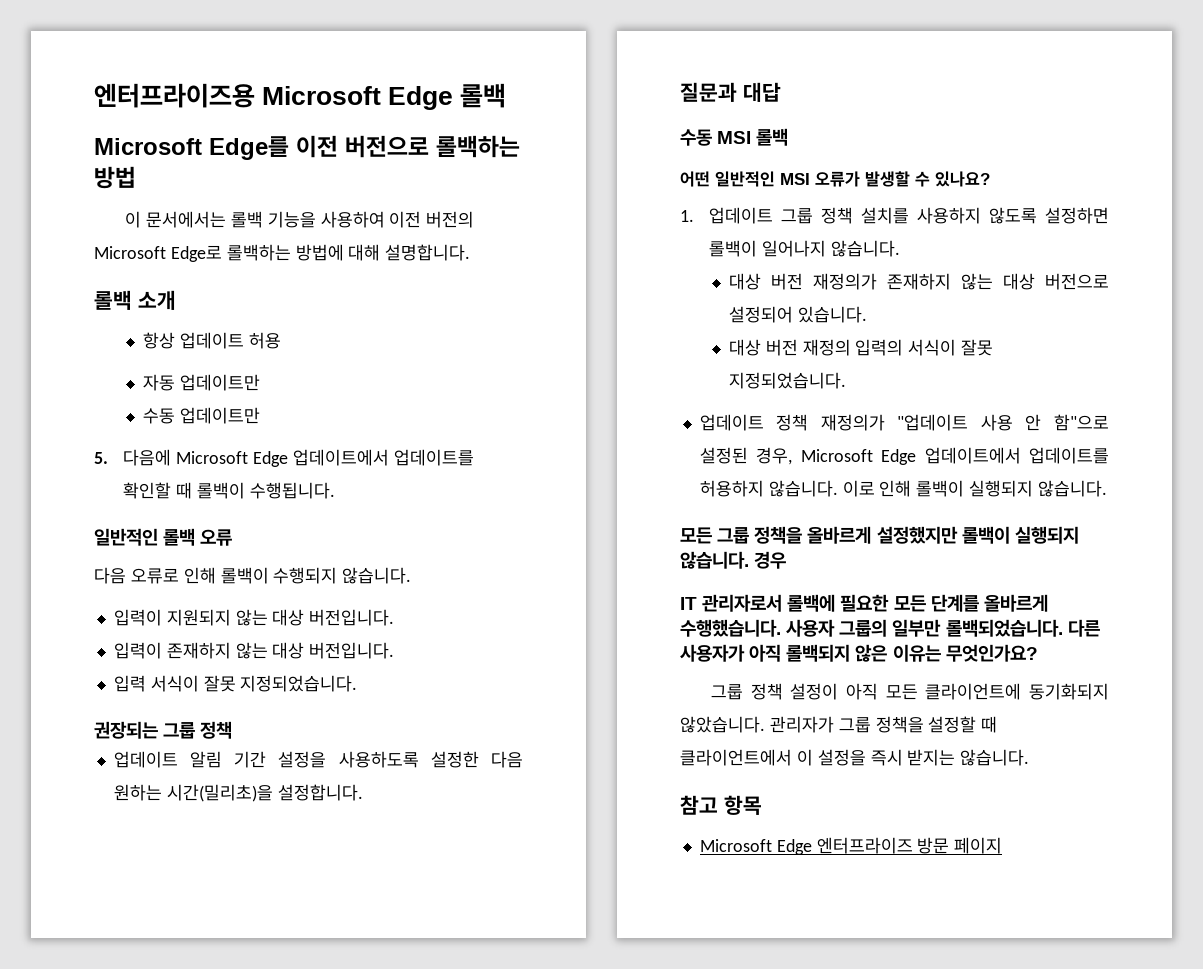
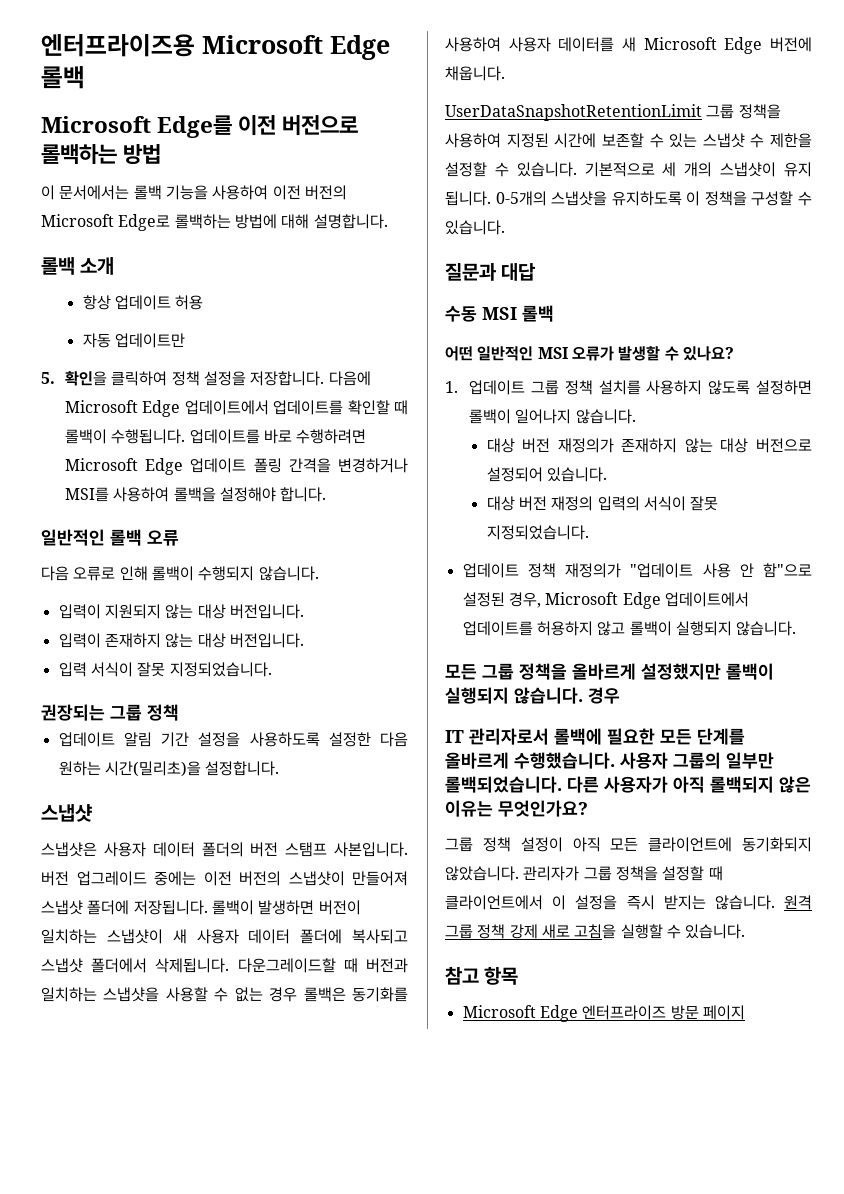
[142,407,260,424] // 수동 업데이트만 -> (186, 340) none
(108, 458) none -> [65,371,325,386] 확인을 클릭하여 정책 설정을 저장합니다.
(335, 490) none -> [189,429,367,444] [65,458,408,475] [65,487,327,502] 업데이트를 바로 수행하려면 Microsoft Edge 업데이트 폴링 간격을 변경하거나 MSI를 사용하여 롤백을 설정해야 합니다.
(363, 792) none -> [41,804,92,822] [41,842,408,857] [41,871,408,886] [41,900,361,915] [41,929,408,944] [41,958,408,973] [41,987,408,1002] [445,37,812,54] [445,66,505,81] [445,104,781,121] [445,133,812,148] [445,162,812,177] [445,191,812,206] [445,220,505,235] // 스냅샷 // 스냅샷은 사용자 데이터 폴더의 버전 스탬프 사본입니다. 버전 업그레이드 중에는 이전 버전의 스냅샷이 만들어져 스냅샷 폴더에 저장됩니다. 롤백이 발생하면 버전이 일치하는 스냅샷이 새 사용자 데이터 폴더에 복사되고 스냅샷 폴더에서 삭제됩니다. 다운그레이드할 때 버전과 일치하는 스냅샷을 사용할 수 없는 경우 롤백은 동기화를 사용하여 사용자 데이터를 새 Microsoft Edge 버전에 채웁니다. // UserDataSnapshotRetentionLimit 그룹 정책을 사용하여 지정된 시간에 보존할 수 있는 스냅샷 수 제한을 설정할 수 있습니다. 기본적으로 세 개의 스냅샷이 유지 됩니다. 0-5개의 스냅샷을 유지하도록 이 정책을 구성할 수 있습니다.
[768,480,912,497] 않습니다. 이로 인해 -> [597,621,626,636] 않고
(1030, 757) none -> [784,895,812,910] [445,924,746,939] 원격 그룹 정책 강제 새로 고침을 실행할 수 있습니다.

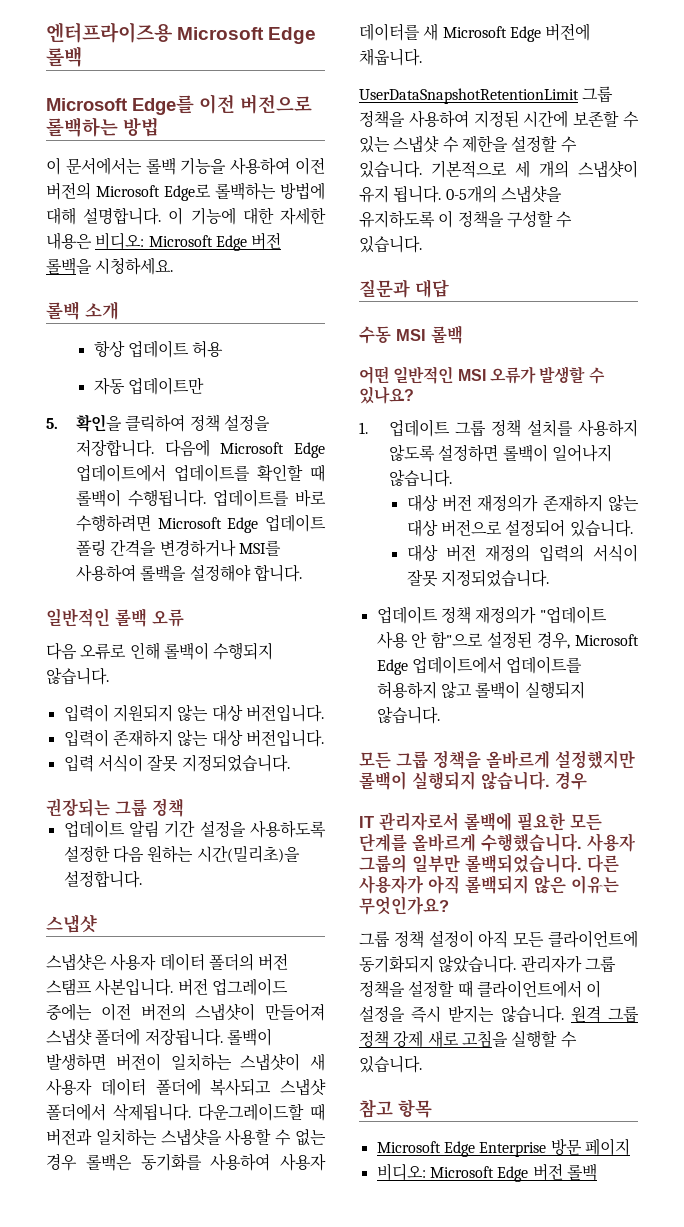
(388, 221) none -> [168,207,326,225] [46,232,282,251] [46,257,174,275] 이 기능에 대한 자세한 내용은 비디오: Microsoft Edge 버전 롤백을 시청하세요.
[582,1005,667,1020] 엔터프라이즈 -> [479,1142,547,1157] Enterprise
(745, 1012) none -> [376,1163,597,1182] // 비디오: Microsoft Edge 버전 롤백

